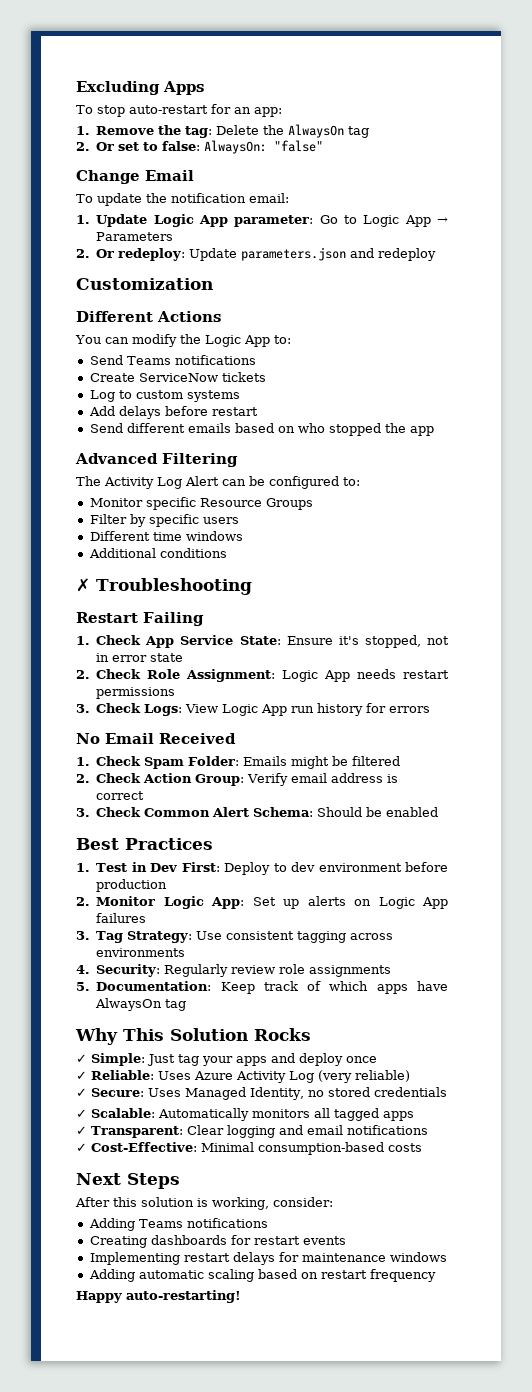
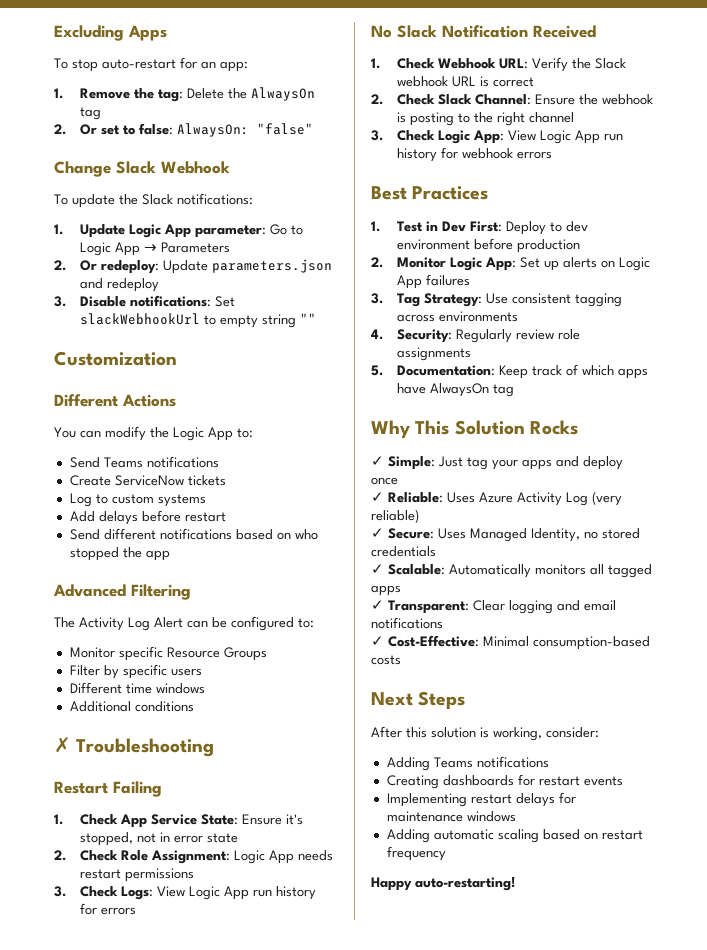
[145,170,194,181] Email -> [116,161,230,174] Slack Webhook
[171,193,289,203] notification email: -> [142,193,253,205] Slack notifications:
(437, 254) none -> [54,295,235,307] [79,313,316,328] // 3. Disable notifications: Set slackWebhookUrl to empty string ""
[187,423,231,433] emails -> [159,528,232,540] notifications
[105,733,154,744] Email -> [397,25,528,38] Slack Notification
[144,756,401,769] [76,773,399,786] [96,791,145,800] [76,807,439,817] Spam Folder: Emails might be filtered // 2. Check Action Group: Verify email address is correct // 3. Check Common Alert Schema: Should be enabled -> [437,57,626,72] [396,76,534,87] [371,94,653,105] [396,112,574,126] [371,130,623,144] [396,147,552,162] Webhook URL: Verify the Slack webhook URL is correct // 2. Check Slack Channel: Ensure the webhook is posting to the right channel // 3. Check Logic App: View Logic App run history for webhook errors

